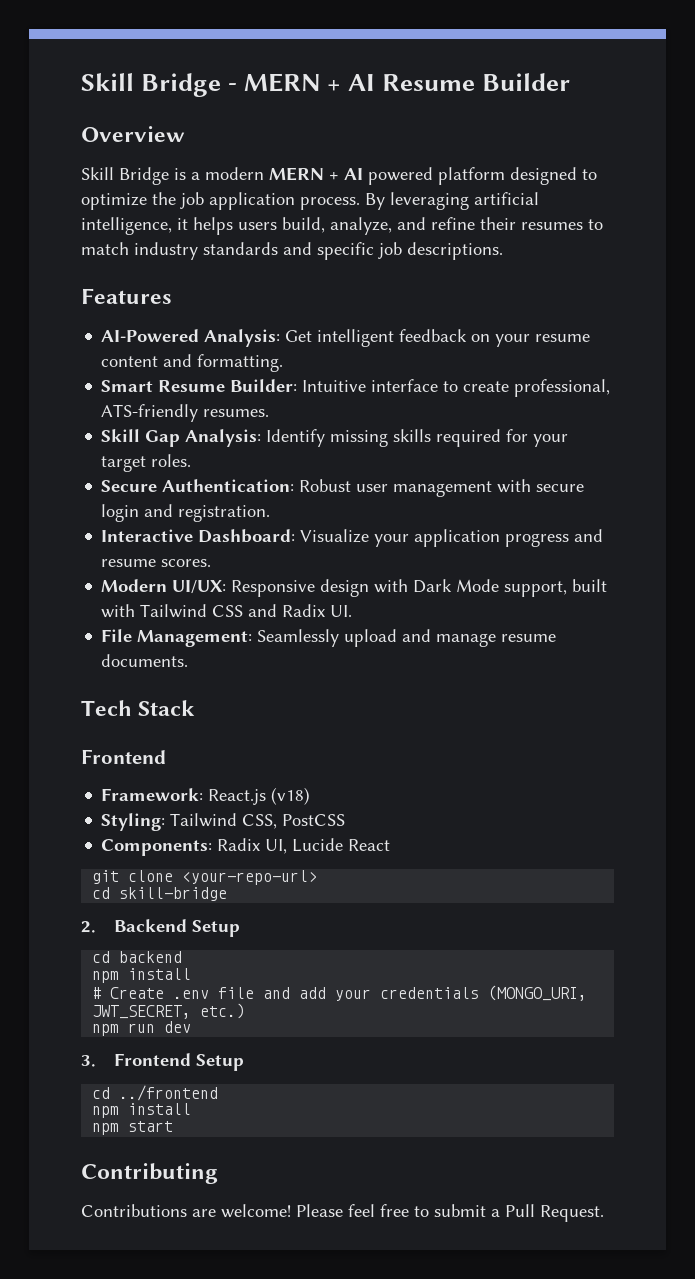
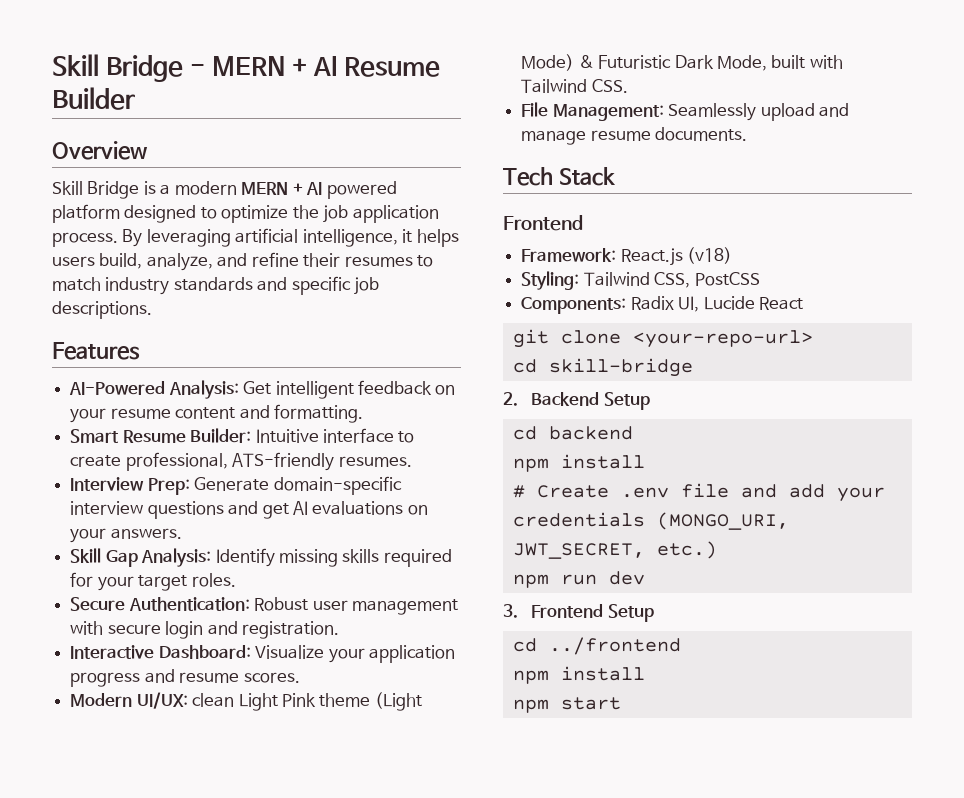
(270, 413) none -> [70,476,402,495] [70,501,428,519] [70,528,182,543] // Interview Prep: Generate domain-specific interview questions and get AI evaluations on your answers.
[231,579,608,597] [101,604,353,618] Responsive design with Dark Mode support, built with Tailwind CSS and Radix UI. -> [192,692,422,711] [521,54,843,71] [521,79,628,93] clean Light Pink theme (Light Mode) & Futuristic Dark Mode, built with Tailwind CSS.
[81,1163,218,1184] [81,1204,604,1222] // Contributing // Contributions are welcome! Please feel free to submit a Pull Request. -> (621, 703) none

